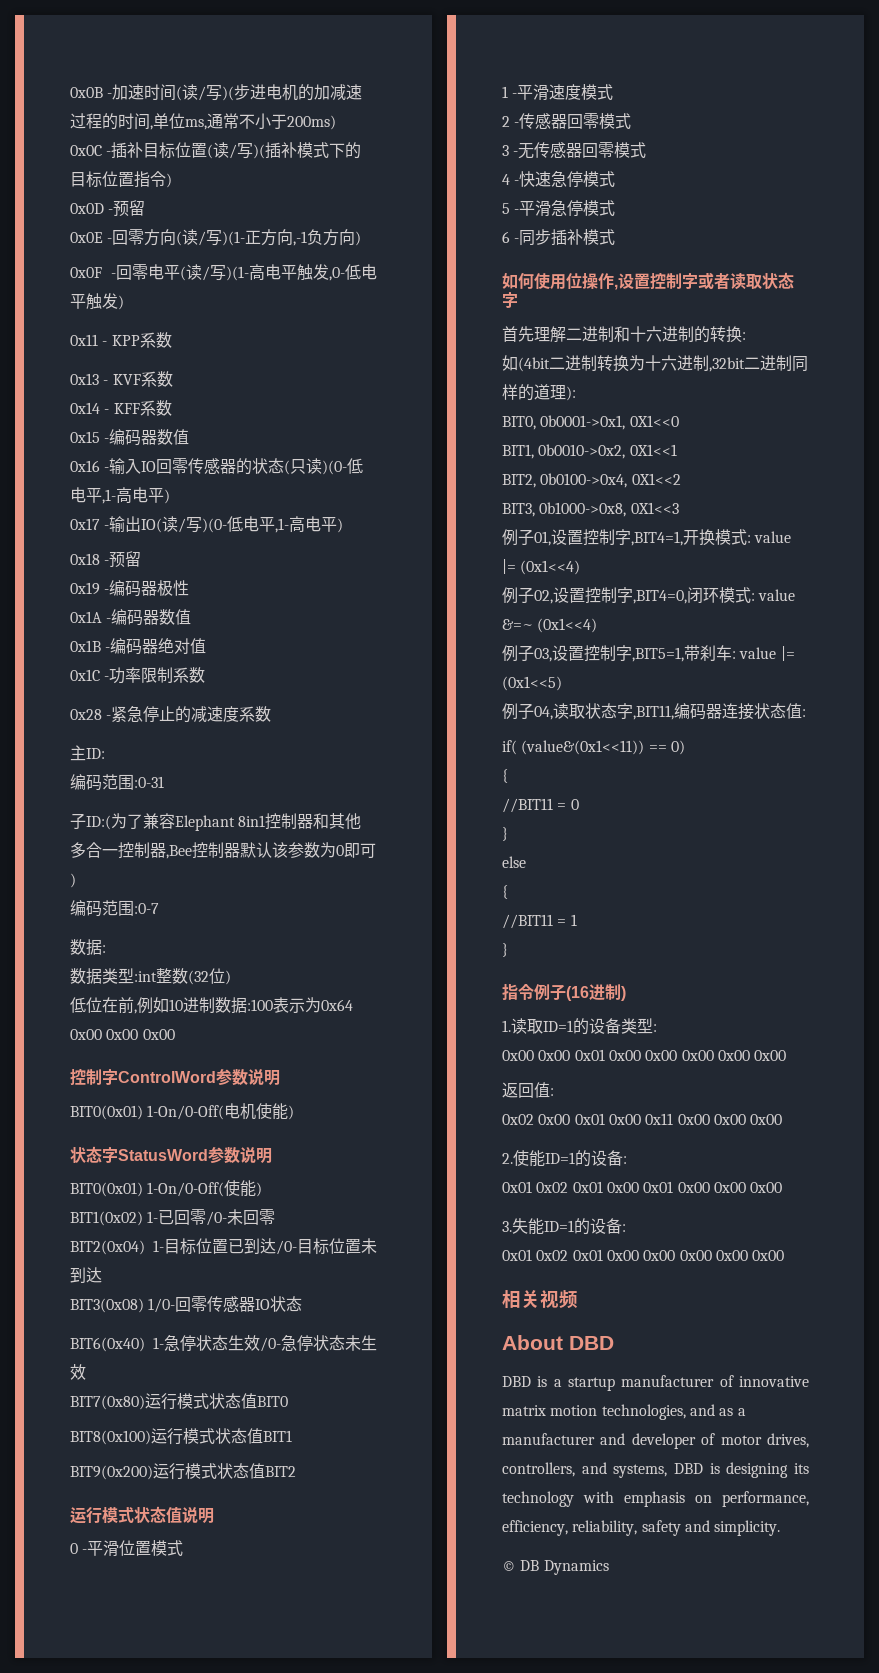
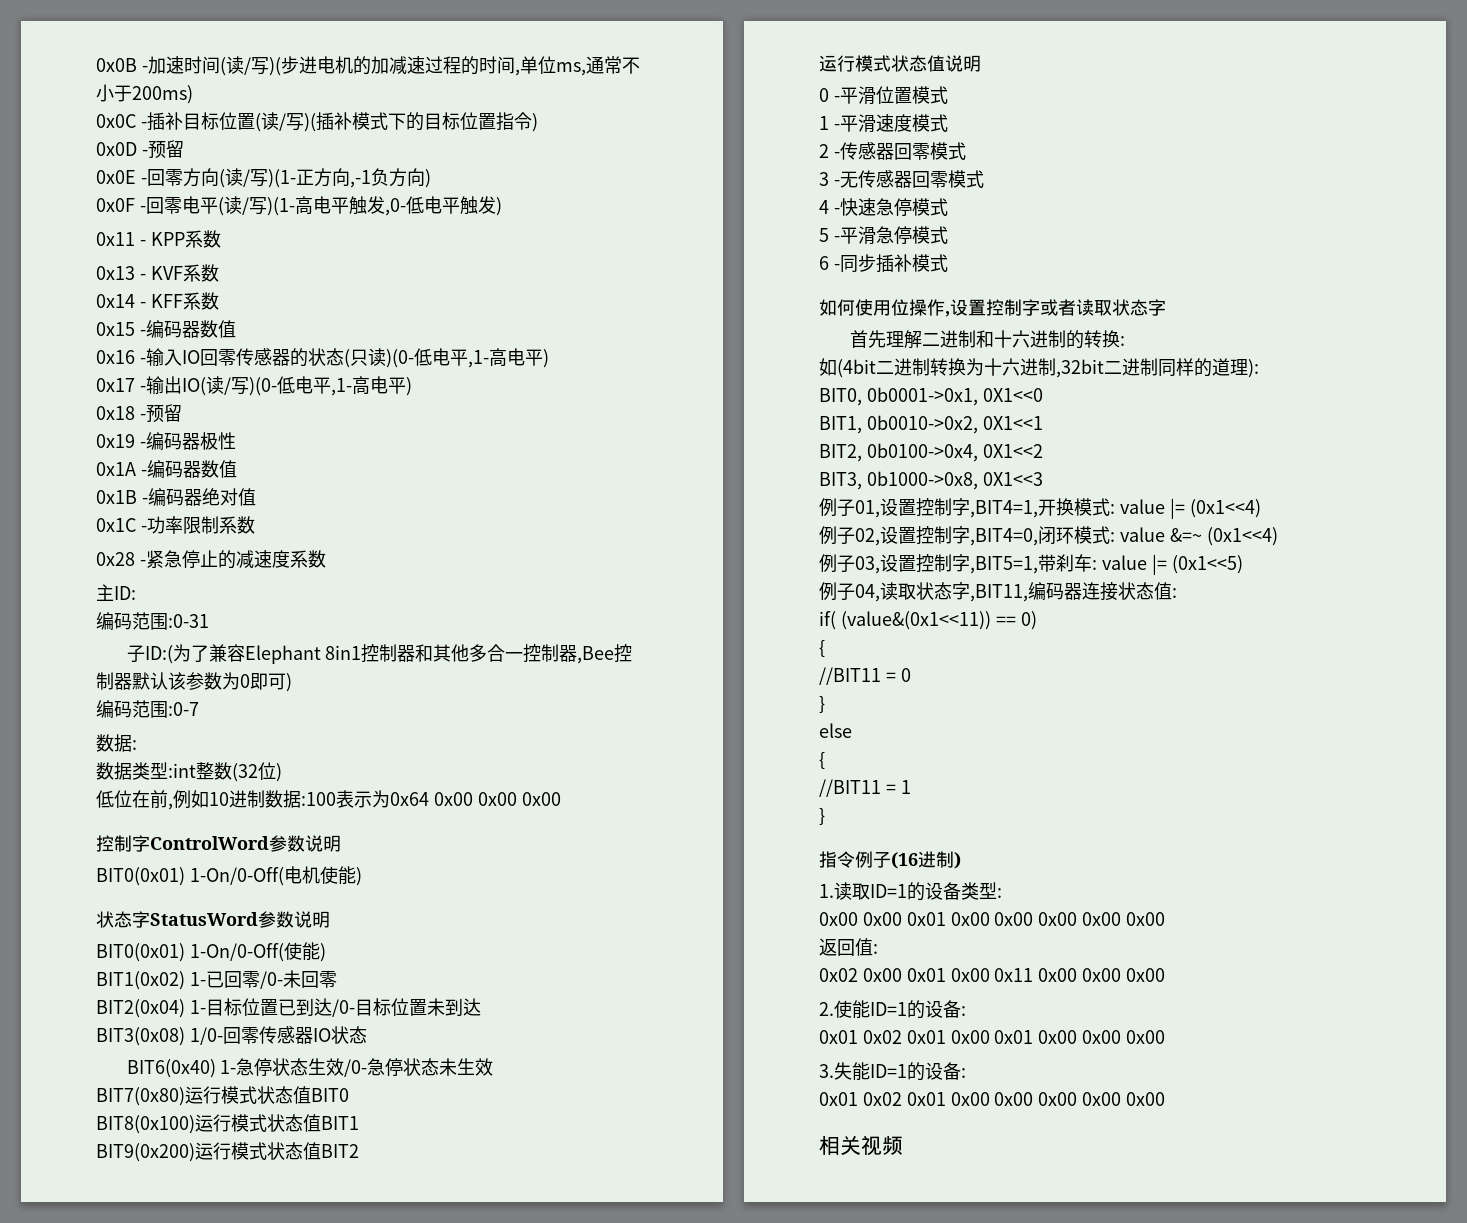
[502,1335,614,1350] [502,1375,809,1391] [502,1404,746,1420] [502,1433,809,1449] [502,1462,809,1478] [502,1491,809,1507] [502,1520,781,1536] [502,1560,609,1575] // About DBD // DBD is a startup manufacturer of innovative matrix motion technologies, and as a manufacturer and developer of motor drives, controllers, and systems, DBD is designing its technology with emphasis on performance, efficiency, reliability, safety and simplicity. // © DB Dynamics -> (903, 1145) none

